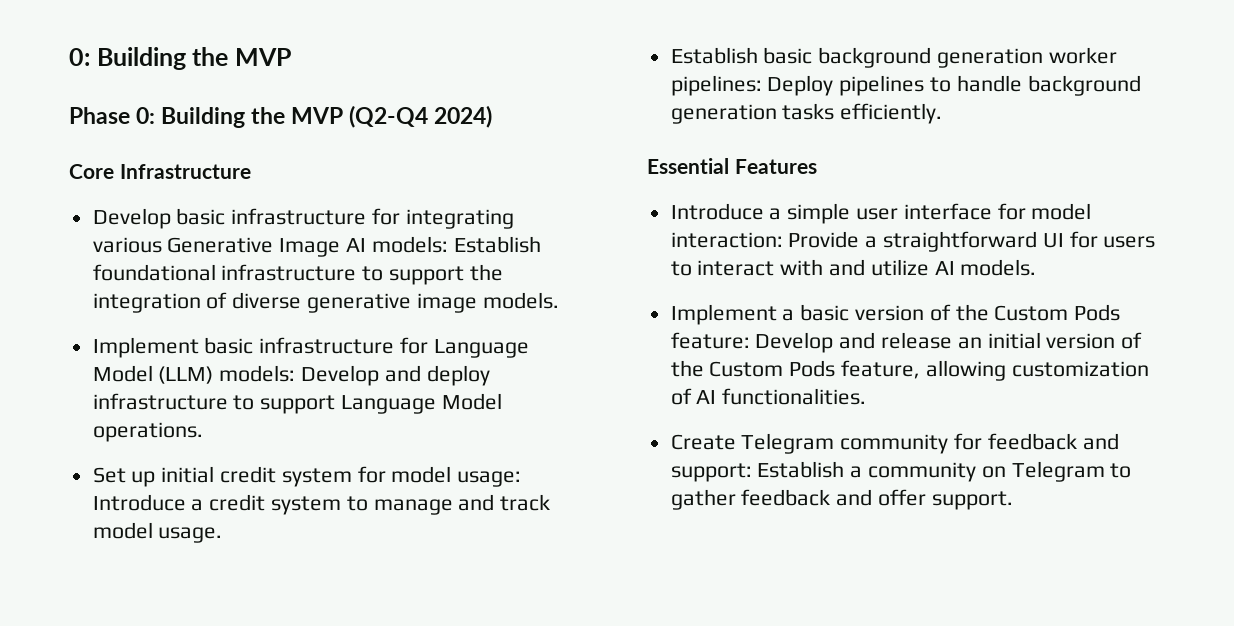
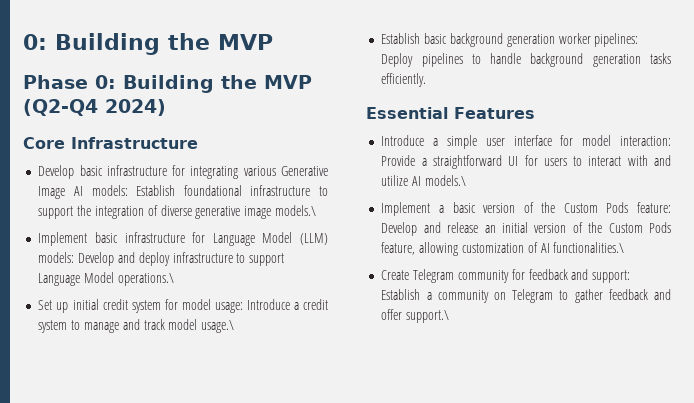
[482,292,559,309] models. -> [274,205,316,216] models.\
[92,422,203,442] operations. -> [117,273,174,286] operations.\
[158,527,223,543] usage. -> [201,320,235,333] usage.\
[960,259,1037,276] models. -> [424,175,466,186] models.\
[722,388,867,405] functionalities. -> [553,242,625,253] functionalities.\
[931,491,1013,510] support. -> [406,310,450,323] support.\

